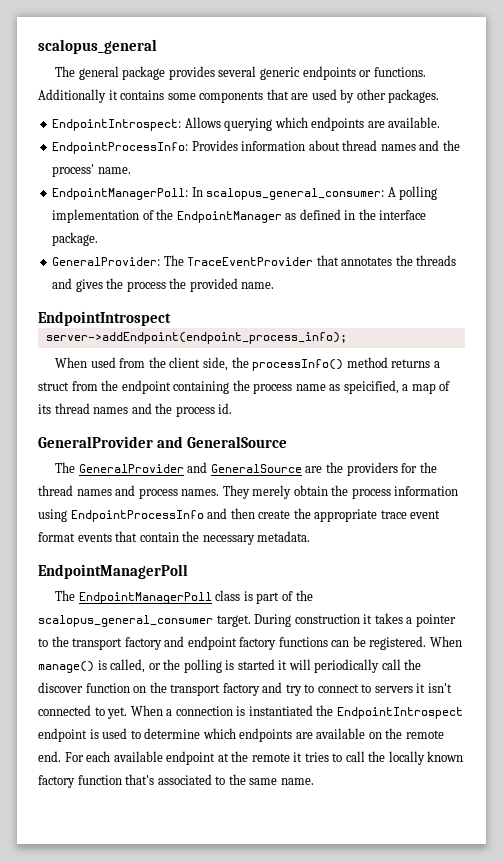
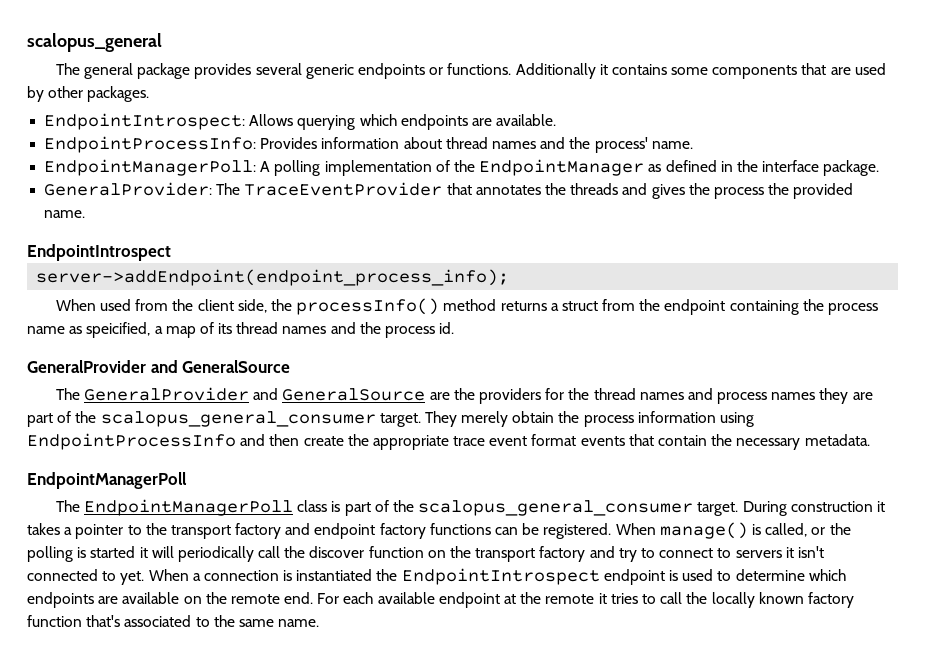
[191,187,385,200] In scalopus_general_consumer: -> (257, 167) none
[181,489,220,496] names. -> [771,388,873,404] [27,411,421,427] names they are part of the scalopus_general_consumer target.

